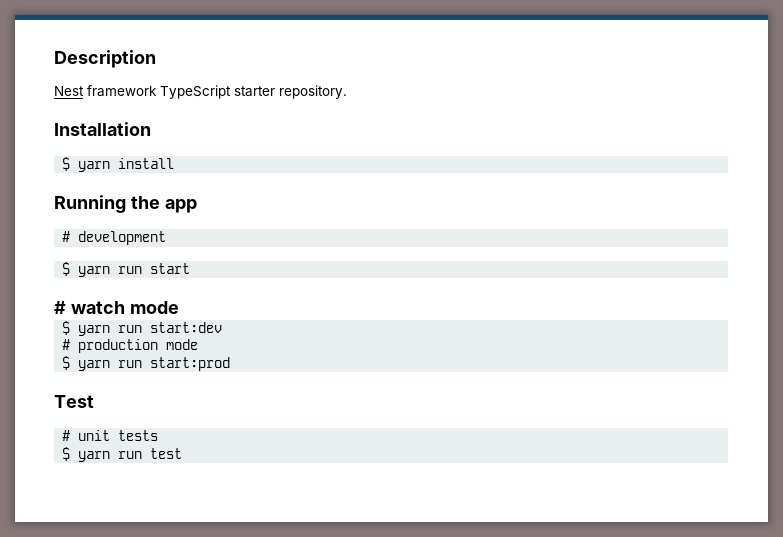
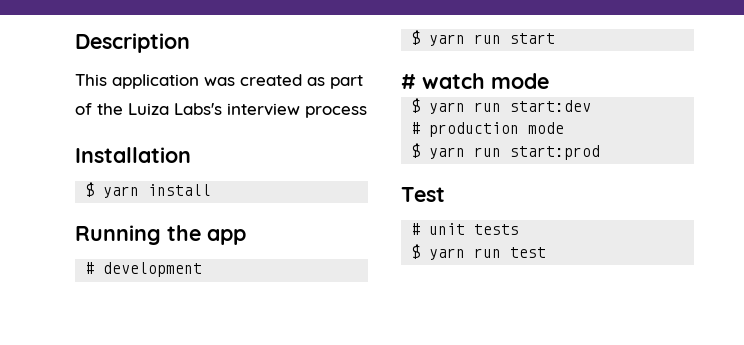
[54,85,347,99] Nest framework TypeScript starter repository. -> [75,74,363,89] [75,103,367,118] This application was created as part of the Luiza Labs's interview process

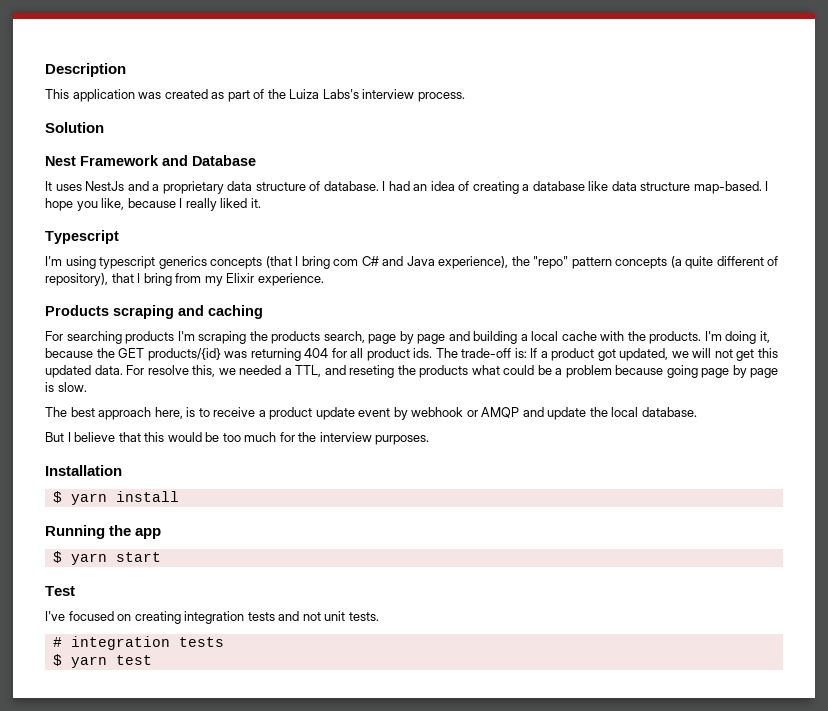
[305,106,367,118] process -> [417,92,465,102] [45,122,104,133] [45,155,256,166] [45,181,769,194] [45,198,261,211] [45,230,119,244] [45,256,779,269] [45,273,324,286] [45,305,263,319] [45,331,770,344] [45,348,778,361] [45,365,779,378] [45,382,87,392] [45,407,697,420] [45,432,430,445] process. // Solution // Nest Framework and Database // It uses NestJs and a proprietary data structure of database. I had an idea of creating a database like data structure map-based. I hope you like, because I really liked it. // Typescript // I'm using typescript generics concepts (that I bring com C# and Java experience), the "repo" pattern concepts (a quite different of repository), that I bring from my Elixir experience. // Products scraping and caching // For searching products I'm scraping the products search, page by page and building a local cache with the products. I'm doing it, because the GET products/{id} was returning 404 for all product ids. The trade-off is: If a product got updated, we will not get this updated data. For resolve this, we needed a TTL, and reseting the products what could be a problem because going page by page is slow. // The best approach here, is to receive a product update event by webhook or AMQP and update the local database. // But I believe that this would be too much for the interview purposes.
[85,262,203,277] [411,30,502,46] // # development // $ yarn run -> [52,551,107,565] // $ yarn
[401,73,549,89] [411,98,592,114] [411,122,565,137] [411,143,601,160] [401,187,445,202] [411,223,466,235] # watch mode // $ yarn run start:dev // # production mode // $ yarn run start:prod // Test // # unit -> [45,586,75,596] [45,611,379,624] [52,636,170,650] Test // I've focused on creating integration tests and not unit tests. // # integration
[474,248,502,258] run -> (107, 662) none

